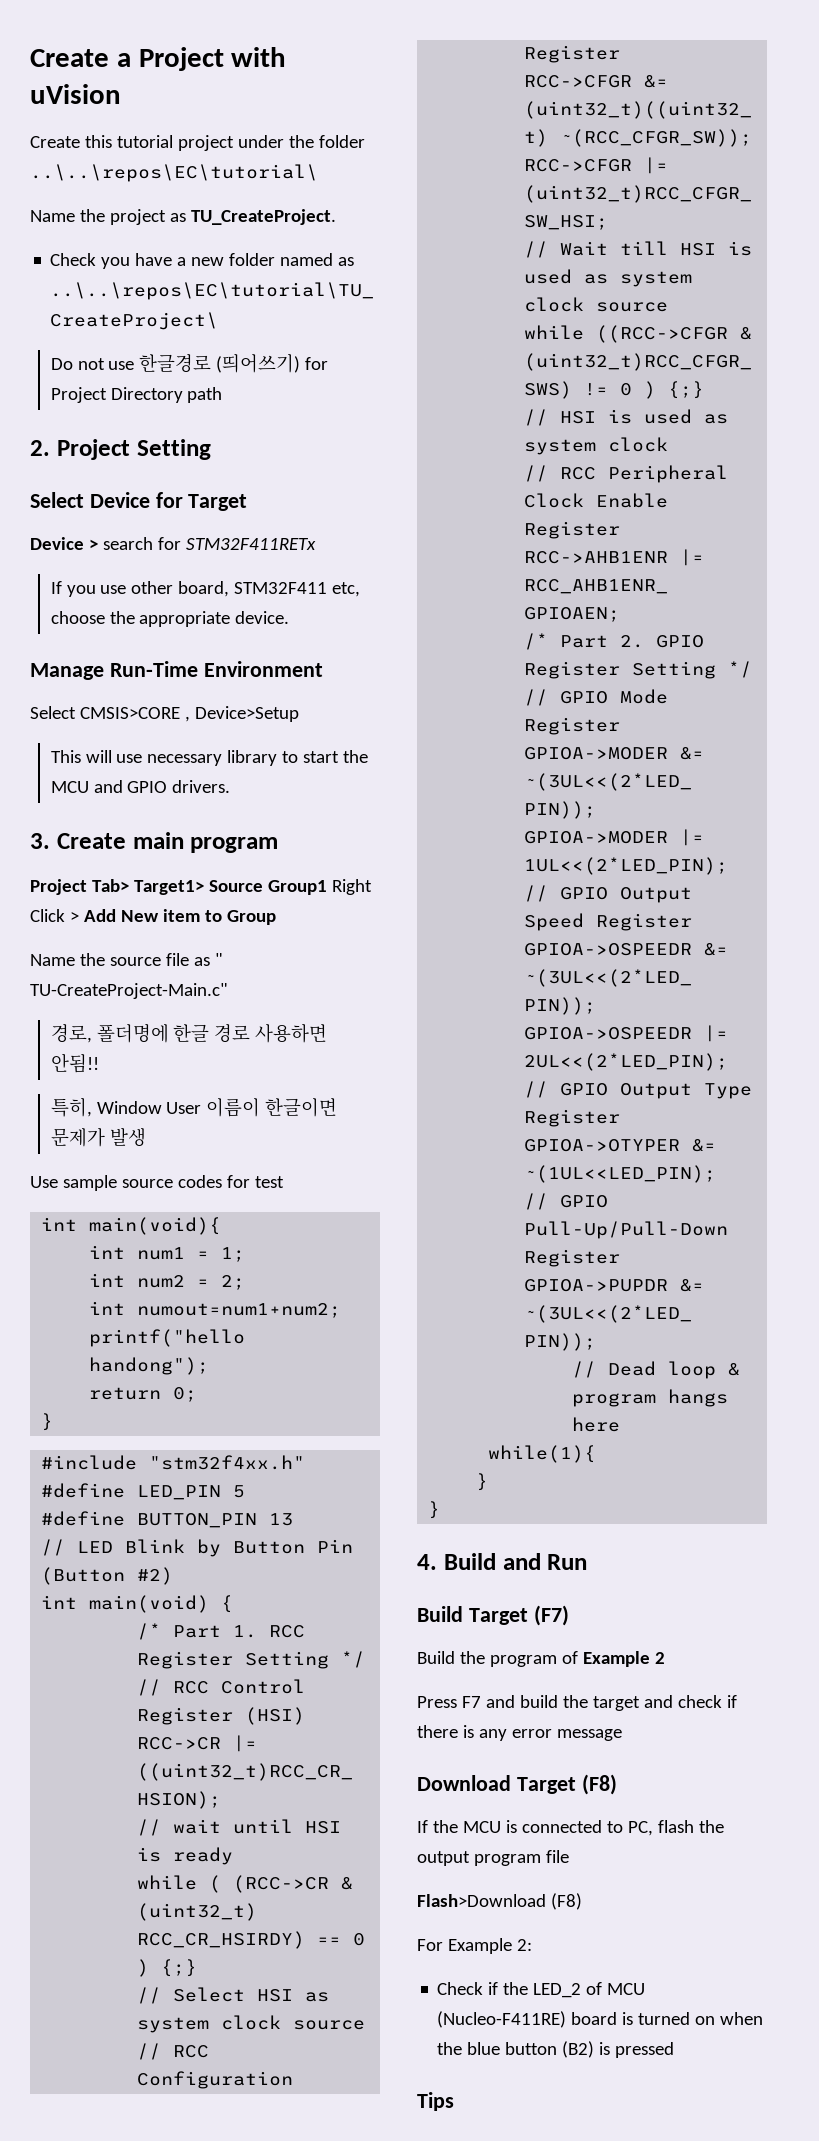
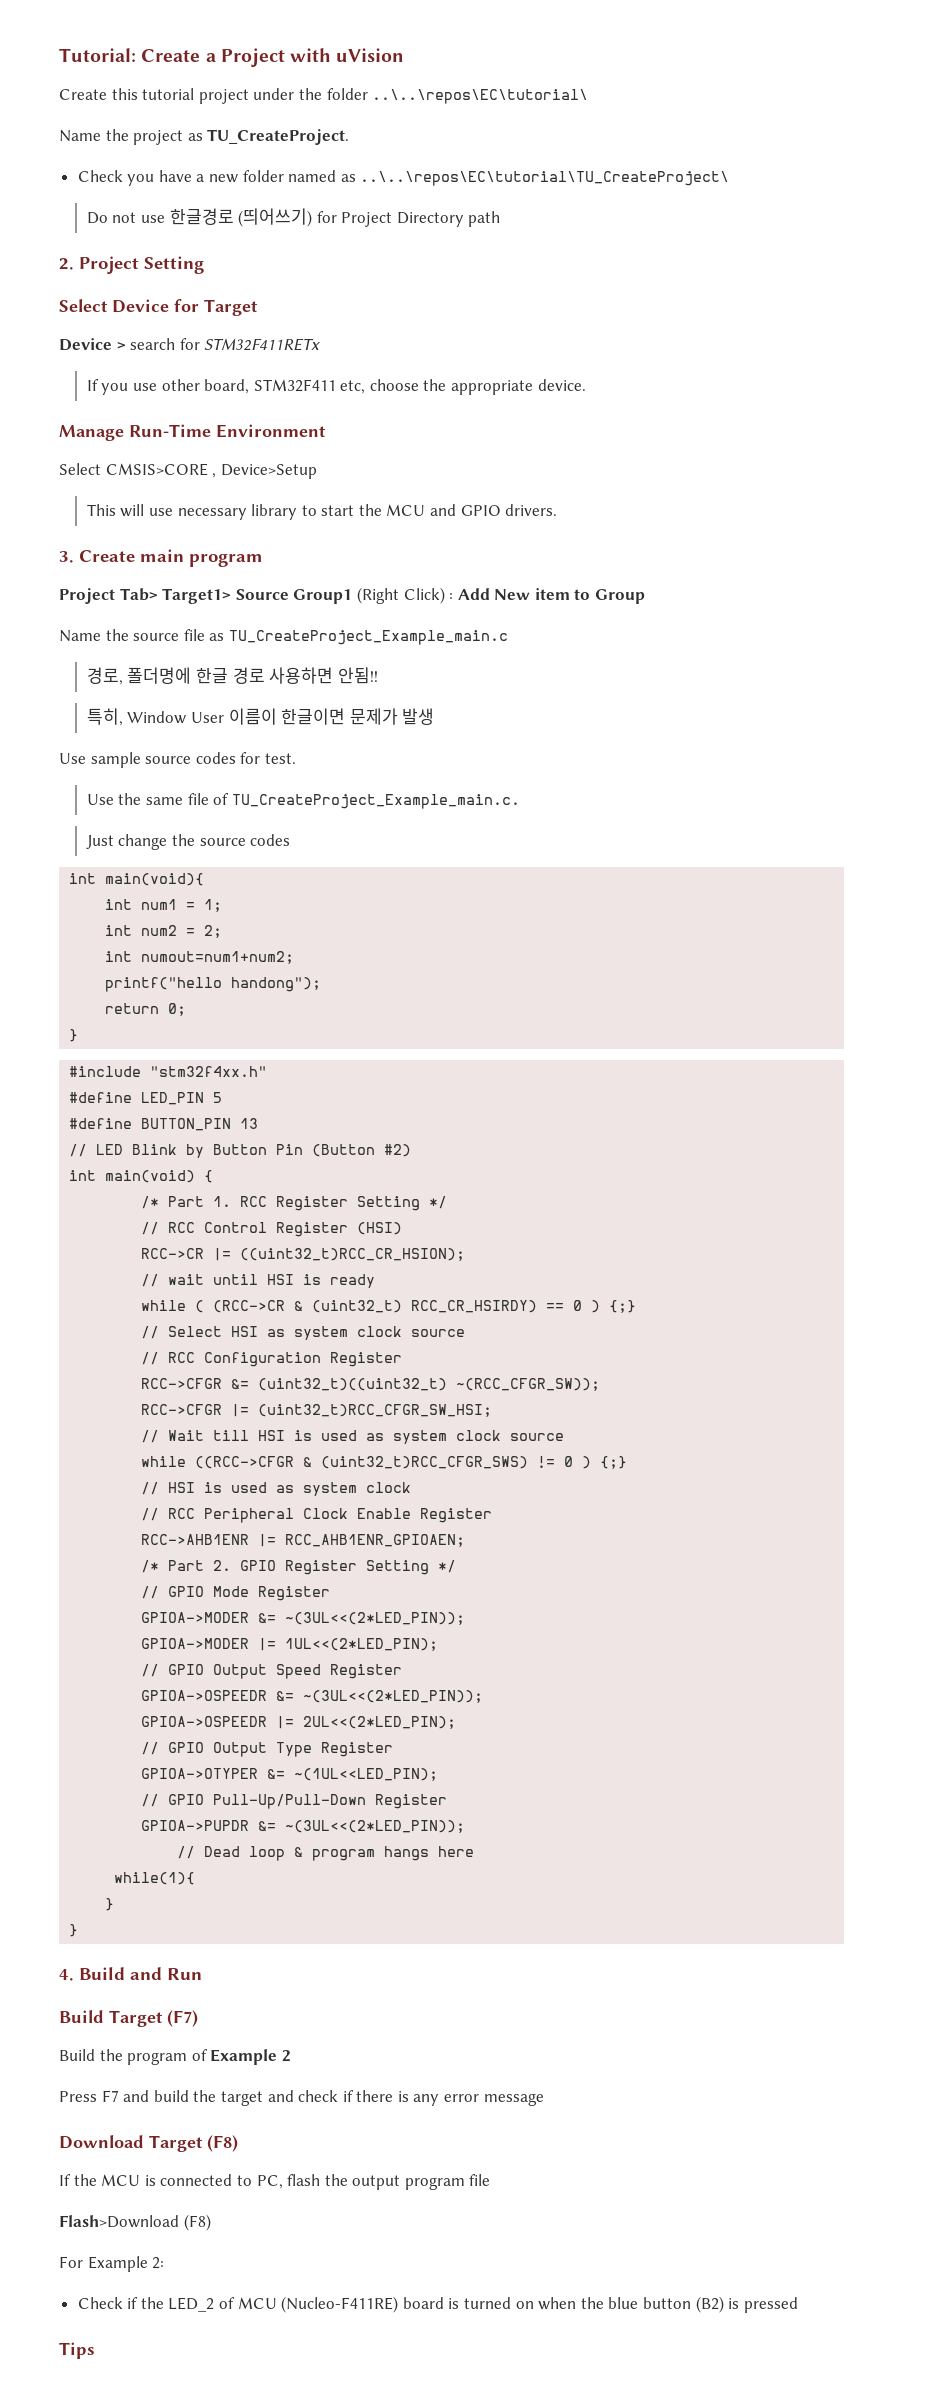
(30, 58) none -> [59,48,136,62] Tutorial:
[331,879,372,895] [30,909,79,922] Right Click > -> [356,587,454,604] (Right Click) :
[214,953,223,966] [30,983,228,999] " TU-CreateProject-Main.c" -> [228,630,508,645] TU_CreateProject_Example_main.c
[254,1176,284,1188] test -> [264,753,296,764] [86,793,520,809] [85,834,291,850] test. // Use the same file of TU_CreateProject_Example_main.c. // Just change the source codes

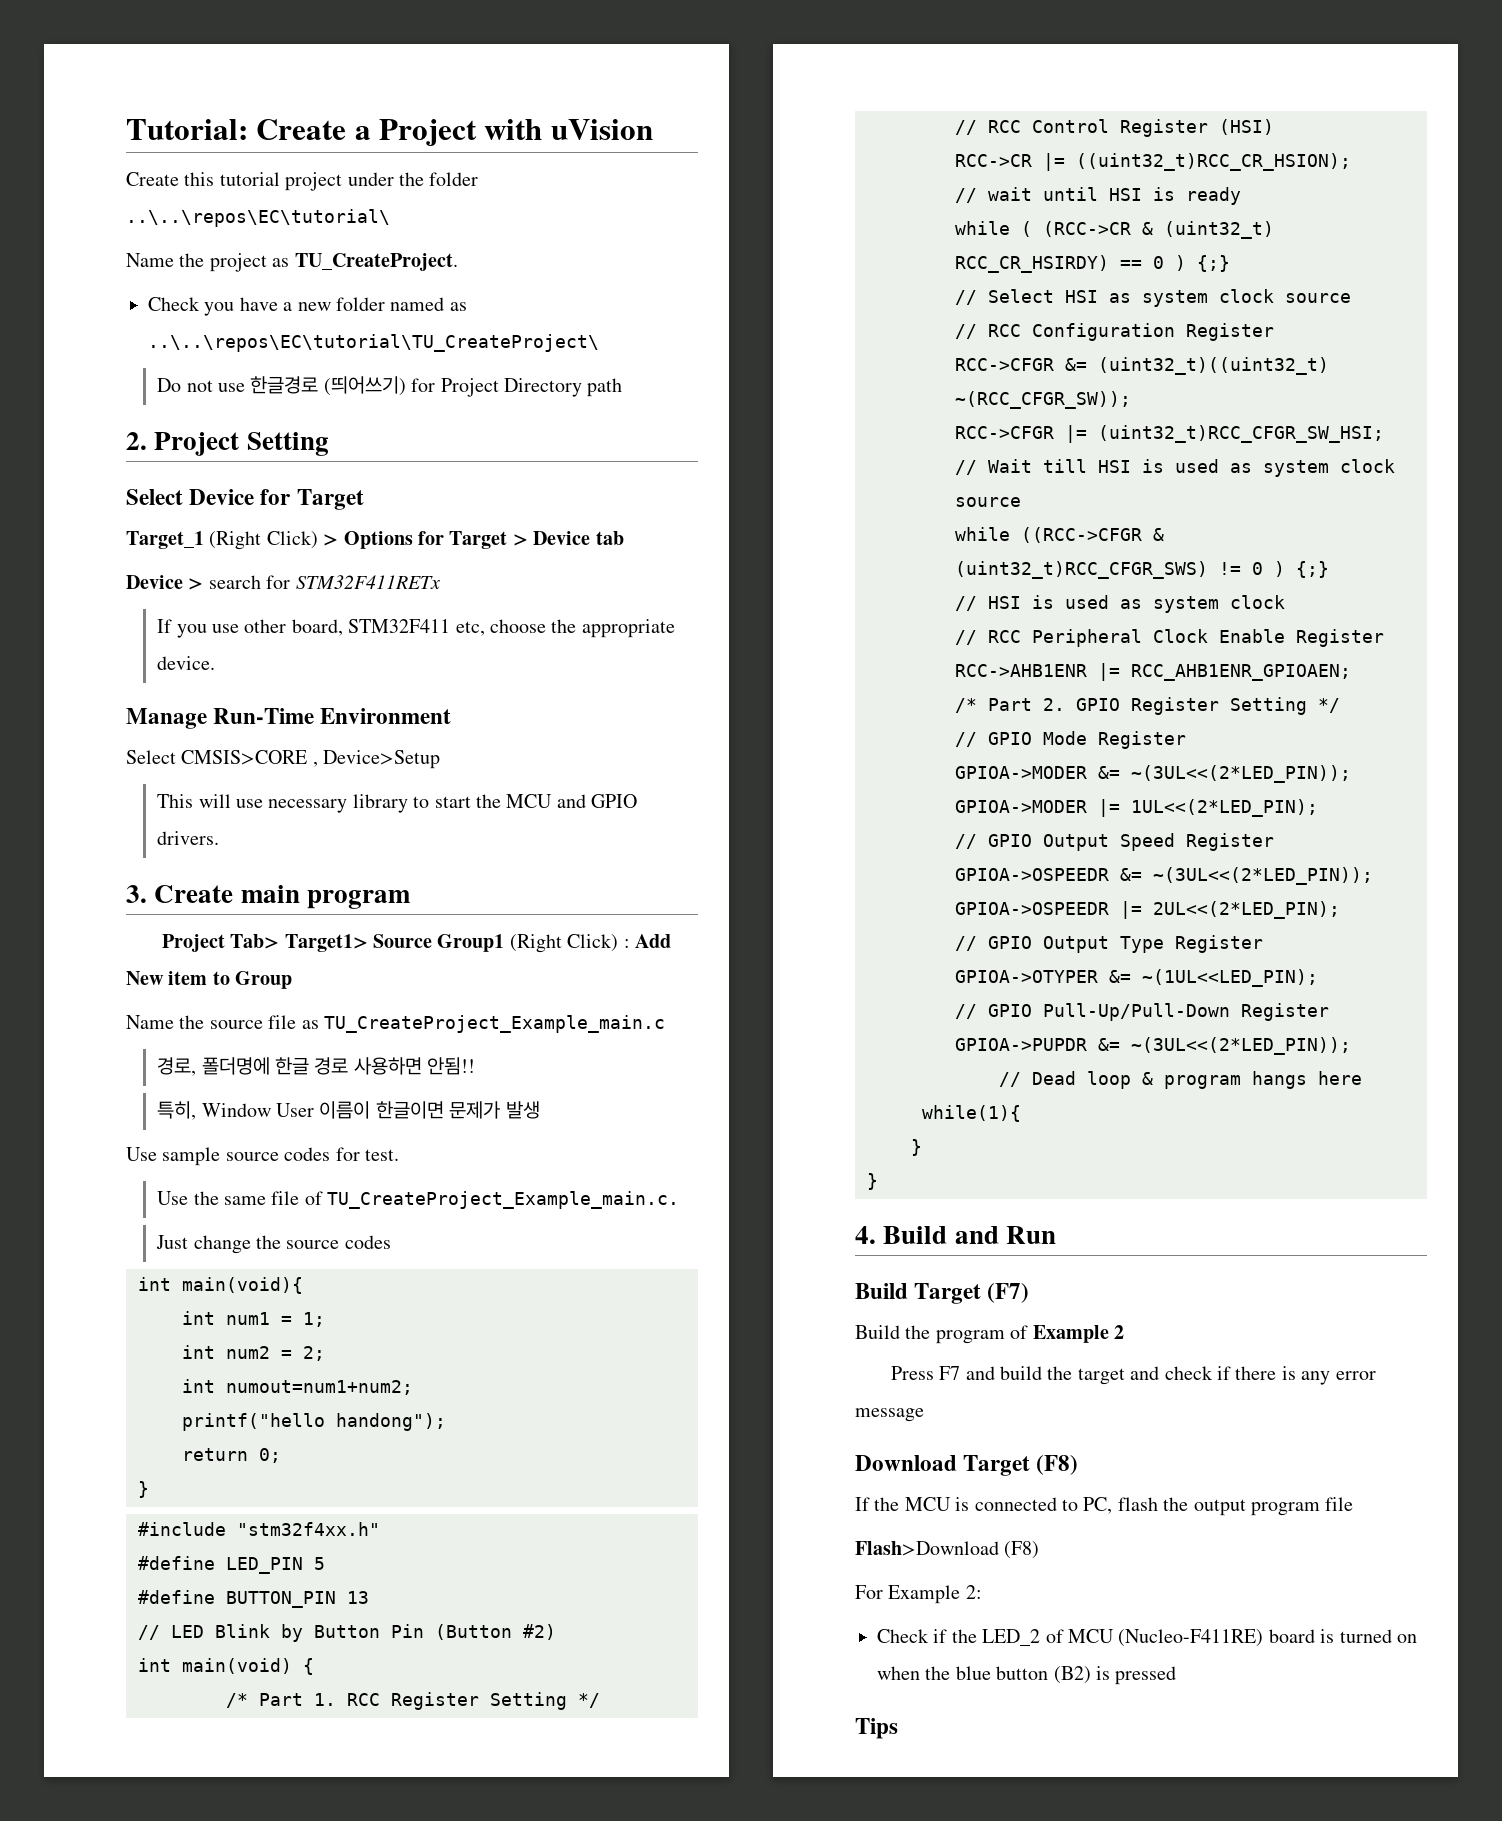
(258, 307) none -> [126,531,624,550] // Target_1 (Right Click) > Options for Target > Device tab

